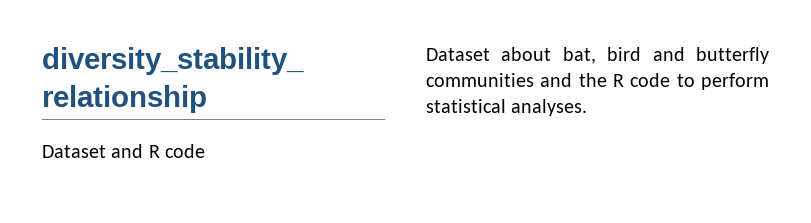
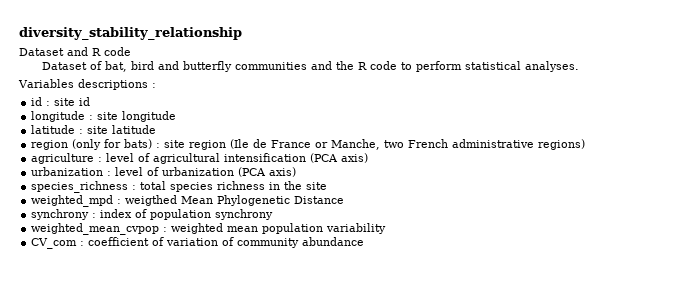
[501,47,552,61] about -> [90,61,103,70] of
(588, 107) none -> [18,79,156,90] [31,97,91,106] [31,111,177,122] [31,125,157,134] [31,139,586,150] [31,153,369,164] [31,167,297,177] [31,181,328,193] [31,195,345,207] [31,209,274,220] [31,223,387,235] [31,237,365,249] // Variables descriptions : // id : site id // longitude : site longitude // latitude : site latitude // region (only for bats) : site region (Ile de France or Manche, two French administrative regions) // agriculture : level of agricultural intensification (PCA axis) // urbanization : level of urbanization (PCA axis) // species_richness : total species richness in the site // weighted_mpd : weigthed Mean Phylogenetic Distance // synchrony : index of population synchrony // weighted_mean_cvpop : weighted mean population variability // CV_com : coefficient of variation of community abundance

